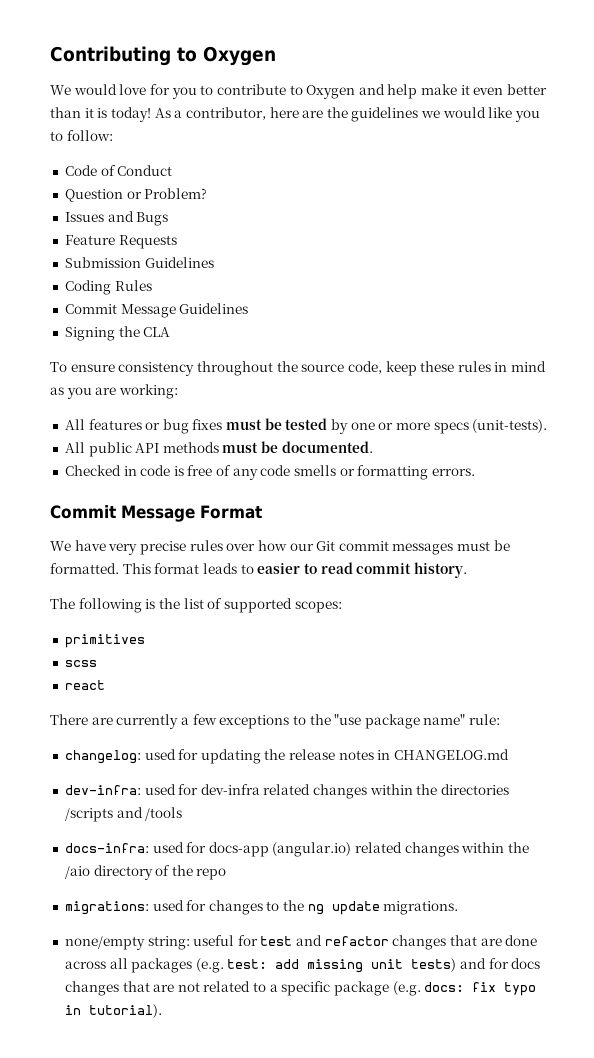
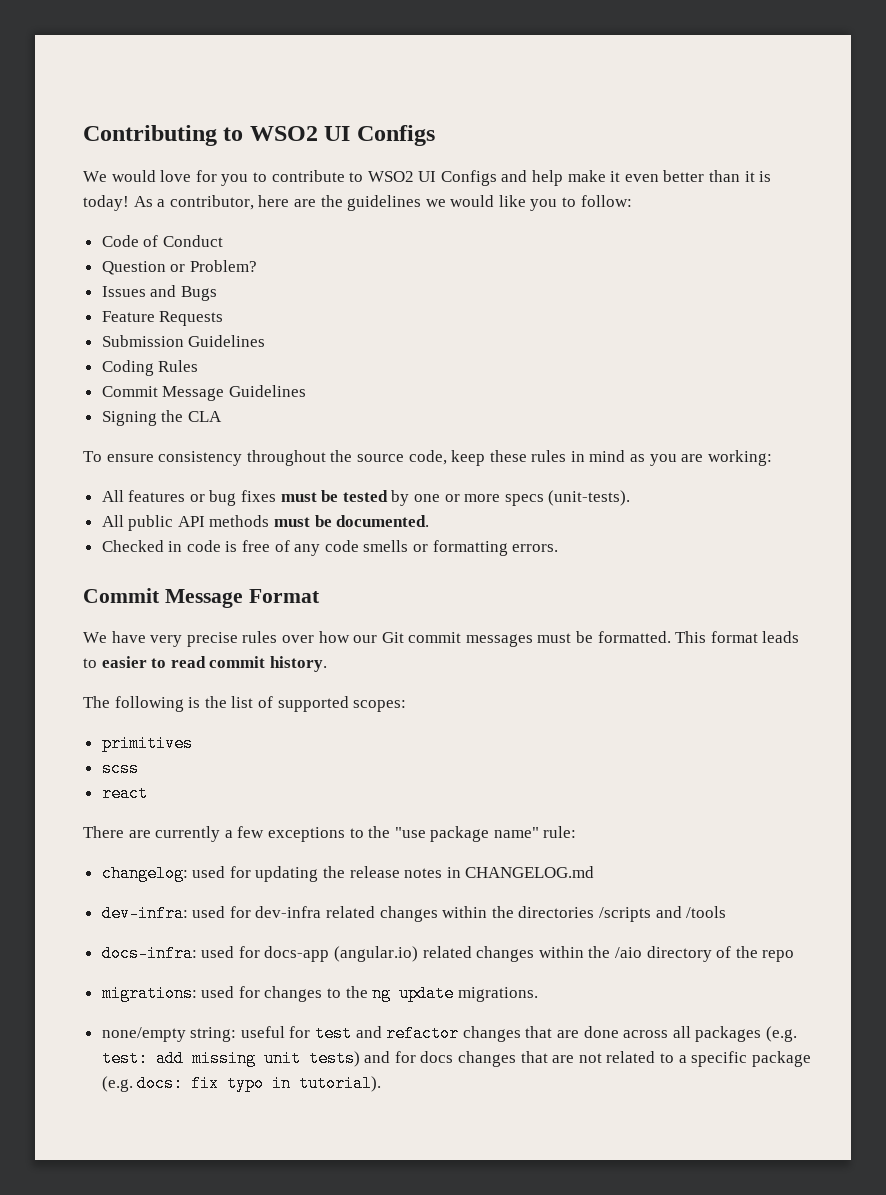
[203,46,276,66] Oxygen -> [249,125,435,146] WSO2 UI Configs
[306,85,356,99] Oxygen -> [367,170,497,186] WSO2 UI Configs

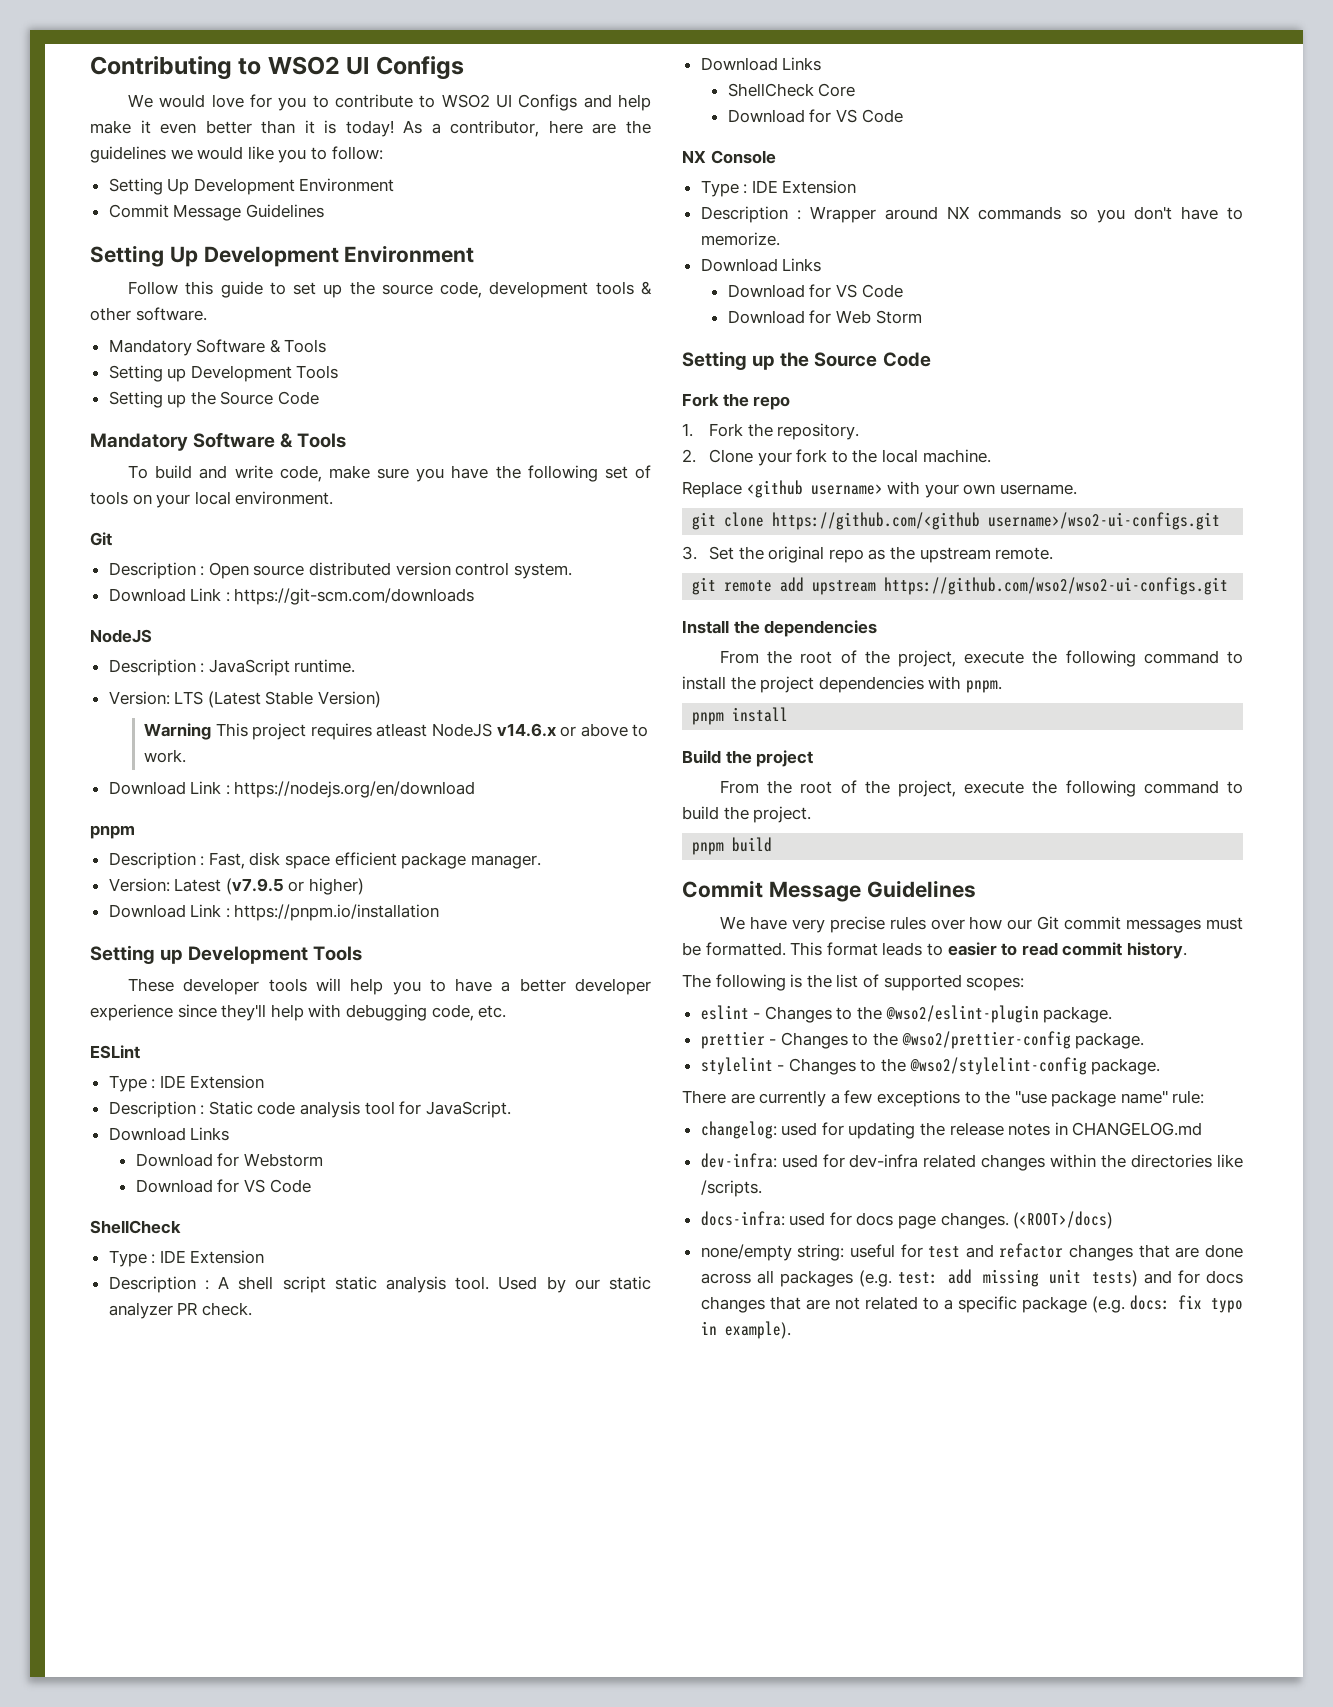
[101,235,223,247] [101,260,257,275] [101,285,217,301] [101,311,224,326] [101,335,266,347] [101,360,199,376] [101,385,306,401] [101,410,222,426] [83,450,772,466] [101,490,631,506] [101,515,430,531] [101,540,559,556] [83,588,320,608] Code of Conduct // Question or Problem? // Issues and Bugs // Feature Requests // Submission Guidelines // Coding Rules // Commit Message Guidelines // Signing the CLA // To ensure consistency throughout the source code, keep these rules in mind as you are working: // All features or bug fixes must be tested by one or more specs (unit-tests). // All public API methods must be documented. // Checked in code is free of any code smells or formatting errors. // Commit Message Format -> [108,178,395,195] [108,204,324,221] [90,245,475,267] [128,281,653,298] [90,307,207,321] [108,339,327,356] [108,365,339,382] [108,391,320,408] [90,432,347,451] [128,465,651,482] [90,491,334,508] [90,532,112,546] [108,562,572,579] [108,588,475,605] [90,629,152,643] [108,659,356,676] [108,691,382,708] [144,723,649,740] [144,749,187,763] [108,781,476,798] [90,825,135,839] [108,852,541,869] [108,878,365,895] [108,904,440,921] [90,945,363,964] [128,978,651,995] [90,1004,507,1021] [90,1045,140,1059] [108,1075,265,1092] [108,1101,511,1118] [108,1127,230,1141] [135,1153,323,1167] [135,1179,311,1193] [90,1220,181,1234] [108,1250,265,1267] [108,1276,651,1293] [108,1302,252,1319] [700,57,822,71] [727,83,856,97] [727,109,903,123] [682,150,776,164] [700,180,857,197] [700,206,1243,223] [700,232,780,246] [700,258,822,272] [727,284,903,298] [727,310,922,324] [682,351,931,370] [682,393,791,410] [682,423,860,440] [682,449,991,466] [682,480,1077,498] [692,512,1221,530] [682,546,1054,563] [692,577,1229,595] [682,620,878,637] [720,650,1243,667] [682,676,1002,693] [692,707,789,725] [682,750,814,767] [720,780,1243,797] [682,806,812,823] [692,837,773,855] [682,880,976,902] Setting Up Development Environment // Commit Message Guidelines // Setting Up Development Environment // Follow this guide to set up the source code, development tools & other software. // Mandatory Software & Tools // Setting up Development Tools // Setting up the Source Code // Mandatory Software & Tools // To build and write code, make sure you have the following set of tools on your local environment. // Git // Description : Open source distributed version control system. // Download Link : https://git-scm.com/downloads // NodeJS // Description : JavaScript runtime. // Version: LTS (Latest Stable Version) // Warning This project requires atleast NodeJS v14.6.x or above to work. // Download Link : https://nodejs.org/en/download // pnpm // Description : Fast, disk space efficient package manager. // Version: Latest (v7.9.5 or higher) // Download Link : https://pnpm.io/installation // Setting up Development Tools // These developer tools will help you to have a better developer experience since they'll help with debugging code, etc. // ESLint // Type : IDE Extension // Description : Static code analysis tool for JavaScript. // Download Links // Download for Webstorm // Download for VS Code // ShellCheck // Type : IDE Extension // Description : A shell script static analysis tool. Used by our static analyzer PR check. // Download Links // ShellCheck Core // Download for VS Code // NX Console // Type : IDE Extension // Description : Wrapper around NX commands so you don't have to memorize. // Download Links // Download for VS Code // Download for Web Storm // Setting up the Source Code // Fork the repo // 1. Fork the repository. // 2. Clone your fork to the local machine. // Replace <github username> with your own username. // git clone https://github.com/<github username>/wso2-ui-configs.git // 3. Set the original repo as the upstream remote. // git remote add upstream https://github.com/wso2/wso2-ui-configs.git // Install the dependencies // From the root of the project, execute the following command to install the project dependencies with pnpm. // pnpm install // Build the project // From the root of the project, execute the following command to build the project. // pnpm build // Commit Message Guidelines
[101,735,193,752] [101,760,139,777] [101,785,148,802] primitives // scss // react -> [700,1005,1113,1023] [700,1031,1145,1049] [700,1057,1161,1075] eslint - Changes to the @wso2/eslint-plugin package. // prettier - Changes to the @wso2/prettier-config package. // stylelint - Changes to the @wso2/stylelint-config package.
[599,906,727,922] /scripts and /tools -> [1217,1154,1243,1168] [700,1180,762,1197] like /scripts.
[264,946,795,962] [101,985,538,1002] docs-app (angular.io) related changes within the /aio directory of the repo // migrations: used for changes to the ng update migrations. -> [856,1211,1114,1229] docs page changes. (<ROOT>/docs)
[299,1075,382,1092] tutorial). -> [724,1321,791,1339] example).

